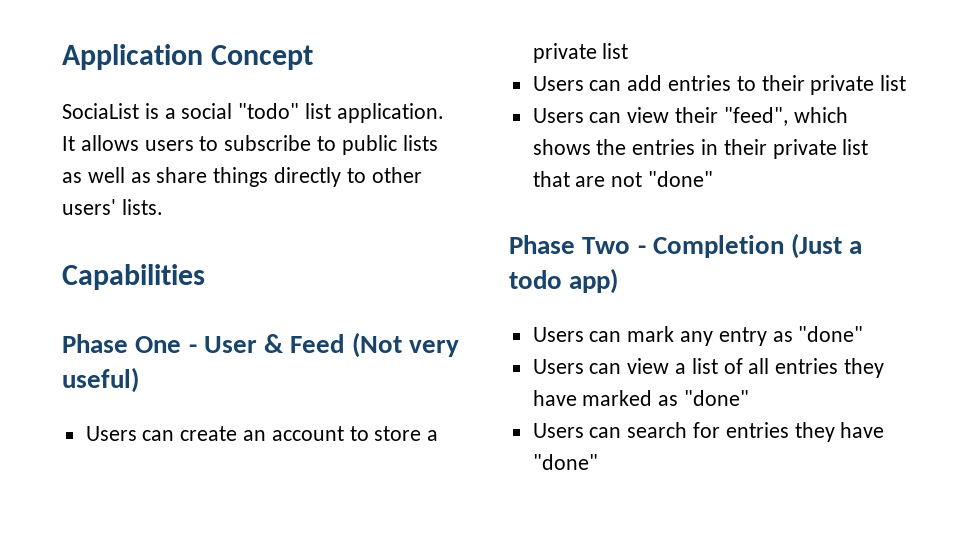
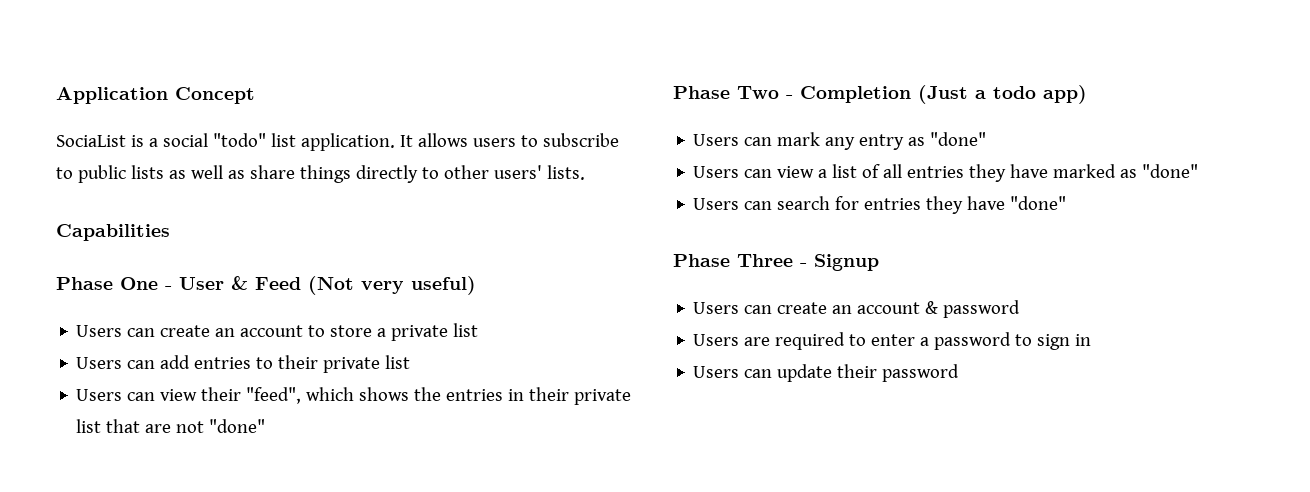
(598, 462) none -> [673,254,879,271] [693,300,1021,318] [693,332,1092,350] [693,364,960,382] // Phase Three - Signup // Users can create an account & password // Users are required to enter a password to sign in // Users can update their password

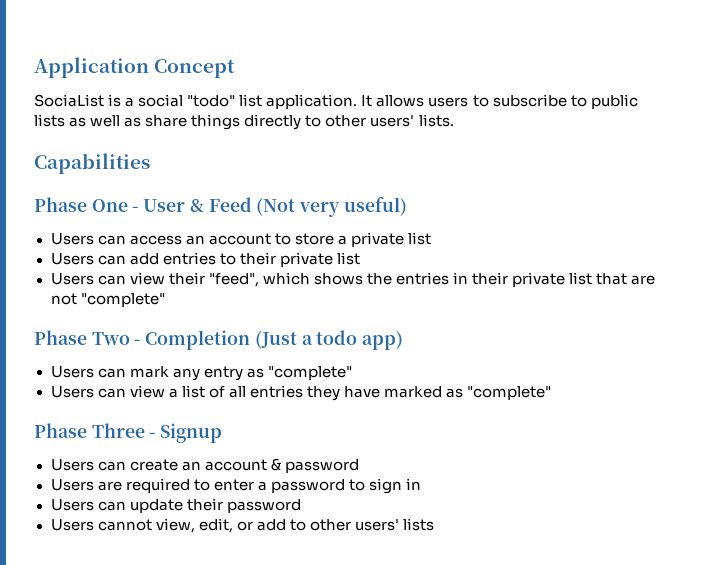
[160,325,211,337] create -> [129,235,182,245] access
[209,419,266,433] "done" -> [80,293,165,307] "complete"
[930,132,987,146] "done" -> [267,366,352,380] "complete"
[1142,164,1199,178] [693,196,1067,214] "done" // Users can search for entries they have "done" -> [467,386,552,400] "complete"
(960, 373) none -> [50,518,434,533] // Users cannot view, edit, or add to other users' lists

